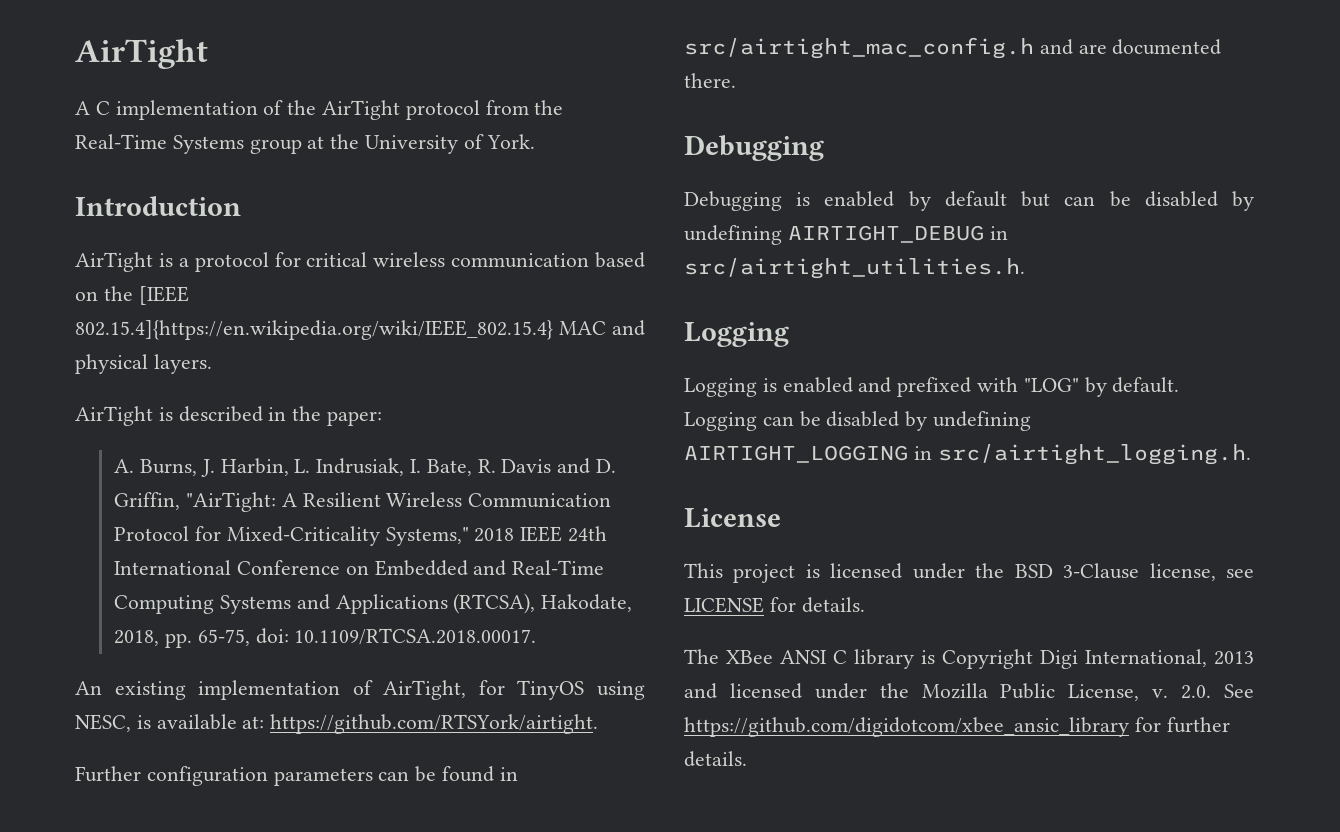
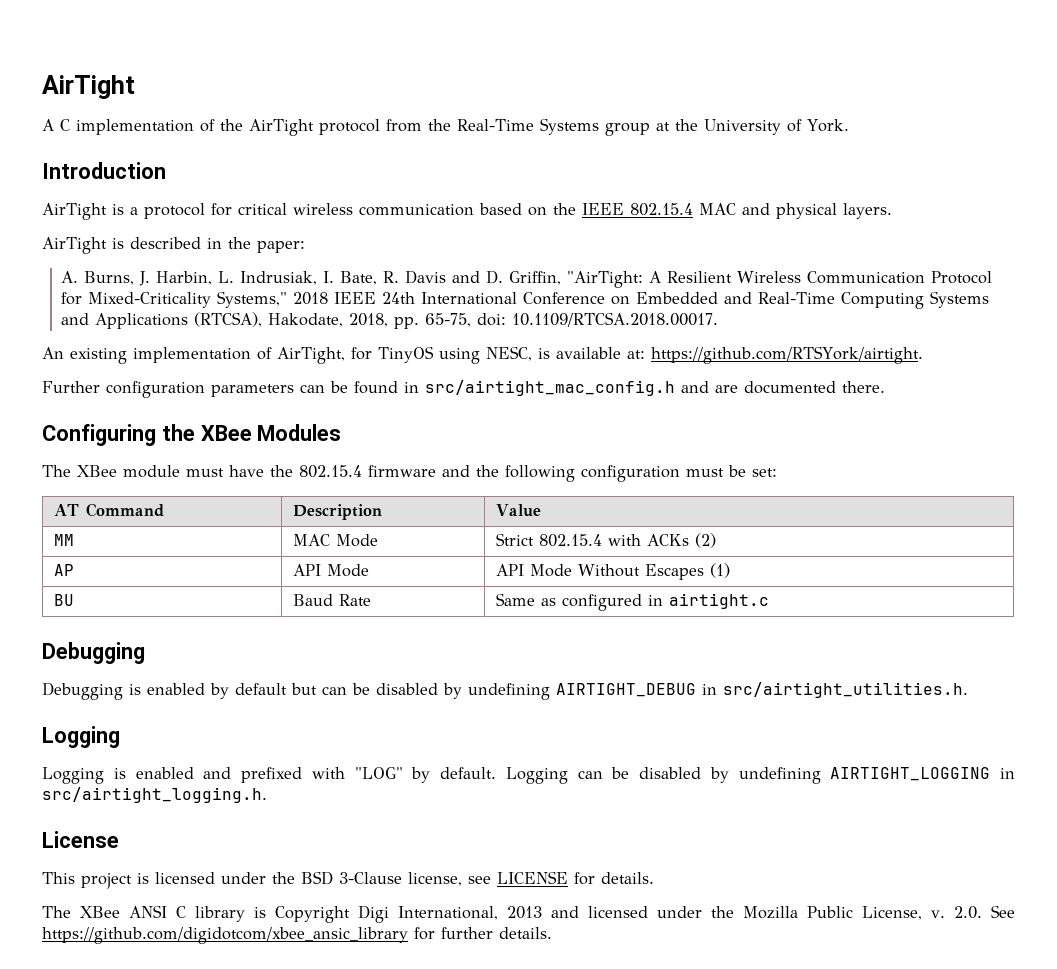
[138,286,189,305] [75,320,553,340] [IEEE 802.15.4]{https://en.wikipedia.org/wiki/IEEE_802.15.4} -> [582,203,693,216] IEEE 802.15.4
(736, 80) none -> [42,424,342,446] [42,465,777,482] [54,503,165,517] [293,504,383,520] [496,504,542,517] [54,534,75,546] [293,534,379,547] [496,533,717,548] [54,564,75,576] [293,564,370,577] [496,563,731,580] [54,594,75,606] [293,594,372,606] [496,593,770,611] // Configuring the XBee Modules // The XBee module must have the 802.15.4 firmware and the following configuration must be set: // AT Command | Description | Value // MM | MAC Mode | Strict 802.15.4 with ACKs (2) // AP | API Mode | API Mode Without Escapes (1) // BU | Baud Rate | Same as configured in airtight.c

